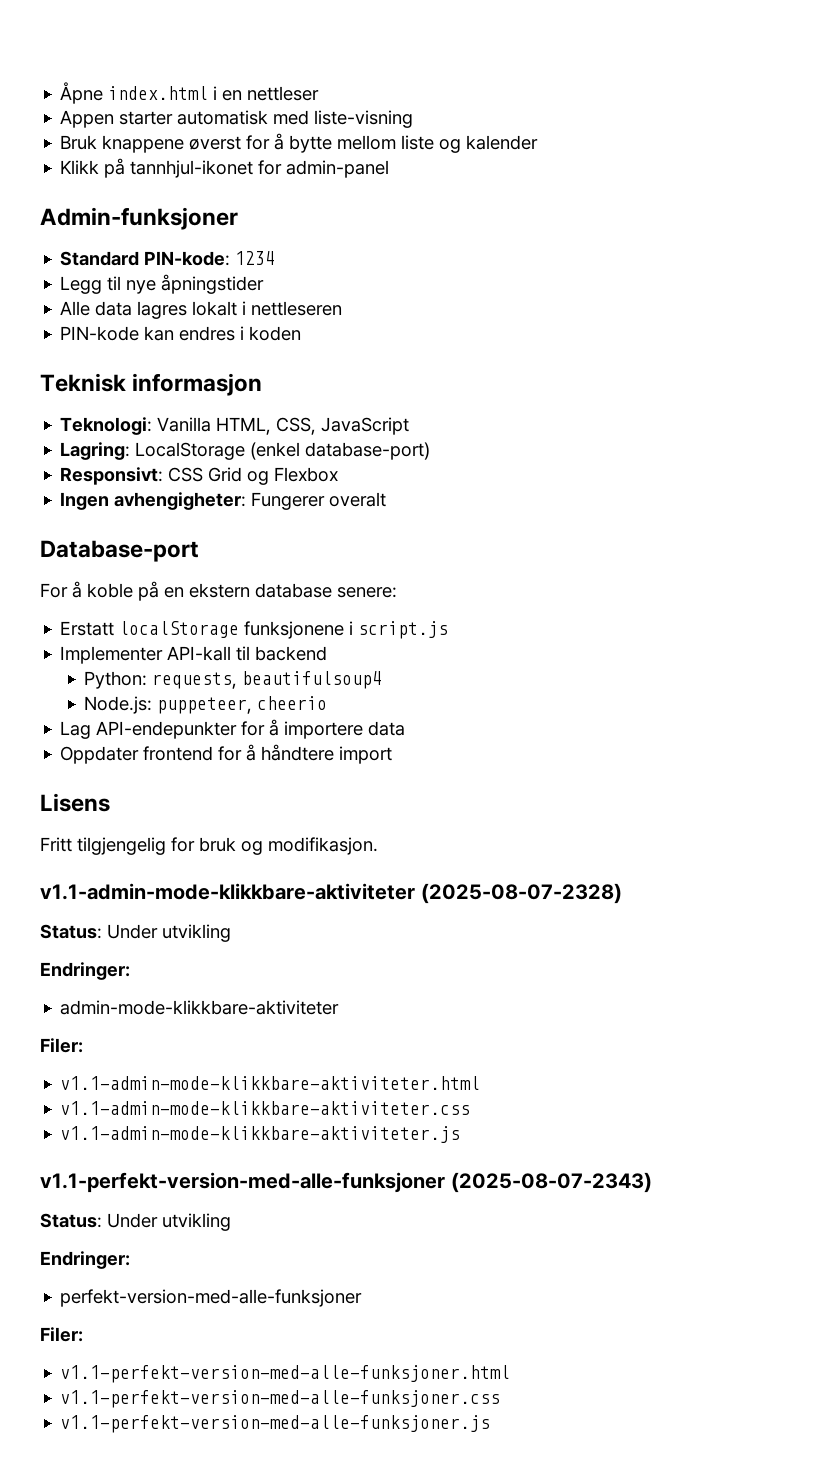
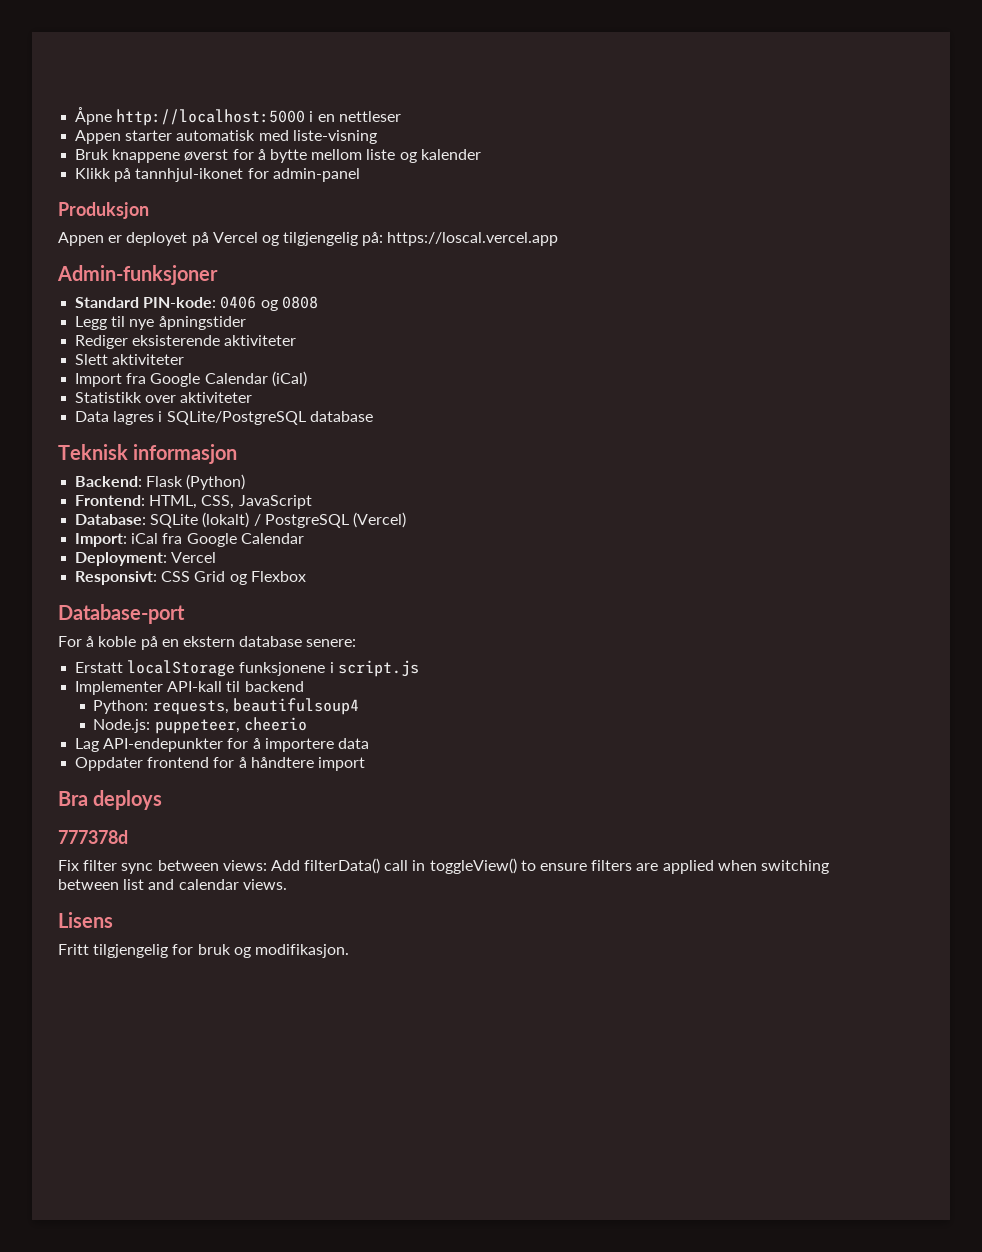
[108,86,209,100] index.html -> [116,109,306,126] http://localhost:5000
(390, 169) none -> [58,202,149,219] [58,232,559,246] // Produksjon // Appen er deployet på Vercel og tilgjengelig på: https://loscal.vercel.app
[235,251,276,265] 1234 -> [220,296,318,311] 0406 og 0808
[60,301,343,319] [60,326,302,341] [40,373,263,396] [60,417,410,435] [60,442,431,460] Alle data lagres lokalt i nettleseren // PIN-kode kan endres i koden // Teknisk informasjon // Teknologi: Vanilla HTML, CSS, JavaScript // Lagring: LocalStorage (enkel database-port) -> [75,335,297,349] [75,354,185,365] [75,371,307,387] [75,392,253,403] [75,411,373,425] [58,444,238,464] [75,474,246,490] [75,495,312,509] [75,512,406,528] [75,533,304,547] [75,552,217,566] Rediger eksisterende aktiviteter // Slett aktiviteter // Import fra Google Calendar (iCal) // Statistikk over aktiviteter // Data lagres i SQLite/PostgreSQL database // Teknisk informasjon // Backend: Flask (Python) // Frontend: HTML, CSS, JavaScript // Database: SQLite (lokalt) / PostgreSQL (Vercel) // Import: iCal fra Google Calendar // Deployment: Vercel
[60,492,387,510] // Ingen avhengigheter: Fungerer overalt -> (306, 576) none
(393, 755) none -> [58,790,163,810] [58,830,128,844] [58,858,829,874] [58,879,287,890] // Bra deploys // 777378d // Fix filter sync between views: Add filterData() call in toggleView() to ensure filters are applied when switching between list and calendar views.
[40,883,622,904] [40,924,231,942] [40,962,130,980] [60,1000,340,1015] [40,1038,83,1053] [60,1076,481,1090] [60,1101,471,1115] [60,1126,461,1143] [40,1172,652,1193] [40,1213,231,1231] [40,1251,130,1269] [60,1289,363,1307] [40,1327,83,1342] [60,1365,511,1383] [60,1390,501,1408] [60,1415,491,1433] // v1.1-admin-mode-klikkbare-aktiviteter (2025-08-07-2328) // Status: Under utvikling // Endringer: // admin-mode-klikkbare-aktiviteter // Filer: // v1.1-admin-mode-klikkbare-aktiviteter.html // v1.1-admin-mode-klikkbare-aktiviteter.css // v1.1-admin-mode-klikkbare-aktiviteter.js // v1.1-perfekt-version-med-alle-funksjoner (2025-08-07-2343) // Status: Under utvikling // Endringer: // perfekt-version-med-alle-funksjoner // Filer: // v1.1-perfekt-version-med-alle-funksjoner.html // v1.1-perfekt-version-med-alle-funksjoner.css // v1.1-perfekt-version-med-alle-funksjoner.js -> (349, 951) none

